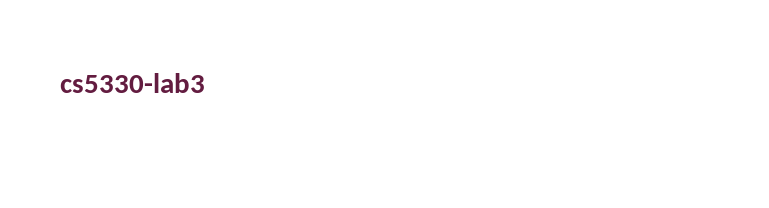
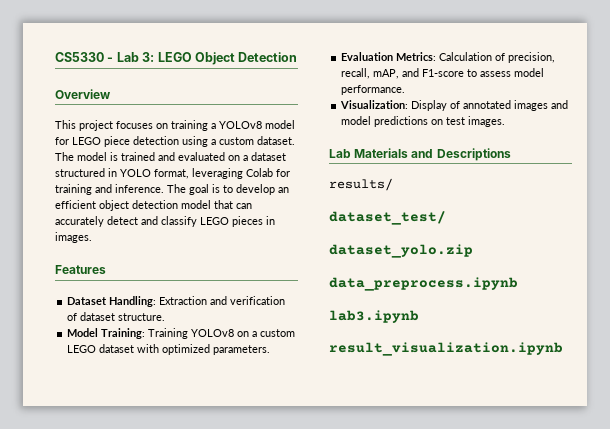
[60,73,205,93] cs5330-lab3 -> [55,52,298,65] [55,89,111,99] [55,120,295,131] [55,136,295,147] [55,152,286,161] [55,168,290,179] [55,184,289,195] [55,200,252,211] [55,216,275,227] [55,232,92,243] [55,265,106,274] [67,296,286,307] [67,312,166,321] [67,328,296,339] [67,344,271,355] [341,52,556,63] [341,68,545,79] [341,85,406,95] [340,100,569,111] [341,116,506,127] [329,148,511,161] [329,178,393,191] [329,211,446,225] [329,244,473,258] [329,277,518,291] [329,310,419,323] [329,342,563,356] CS5330 - Lab 3: LEGO Object Detection // Overview // This project focuses on training a YOLOv8 model for LEGO piece detection using a custom dataset. The model is trained and evaluated on a dataset structured in YOLO format, leveraging Colab for training and inference. The goal is to develop an efficient object detection model that can accurately detect and classify LEGO pieces in images. // Features // Dataset Handling: Extraction and verification of dataset structure. // Model Training: Training YOLOv8 on a custom LEGO dataset with optimized parameters. // Evaluation Metrics: Calculation of precision, recall, mAP, and F1-score to assess model performance. // Visualization: Display of annotated images and model predictions on test images. // Lab Materials and Descriptions // results/ // dataset_test/ // dataset_yolo.zip // data_preprocess.ipynb // lab3.ipynb // result_visualization.ipynb

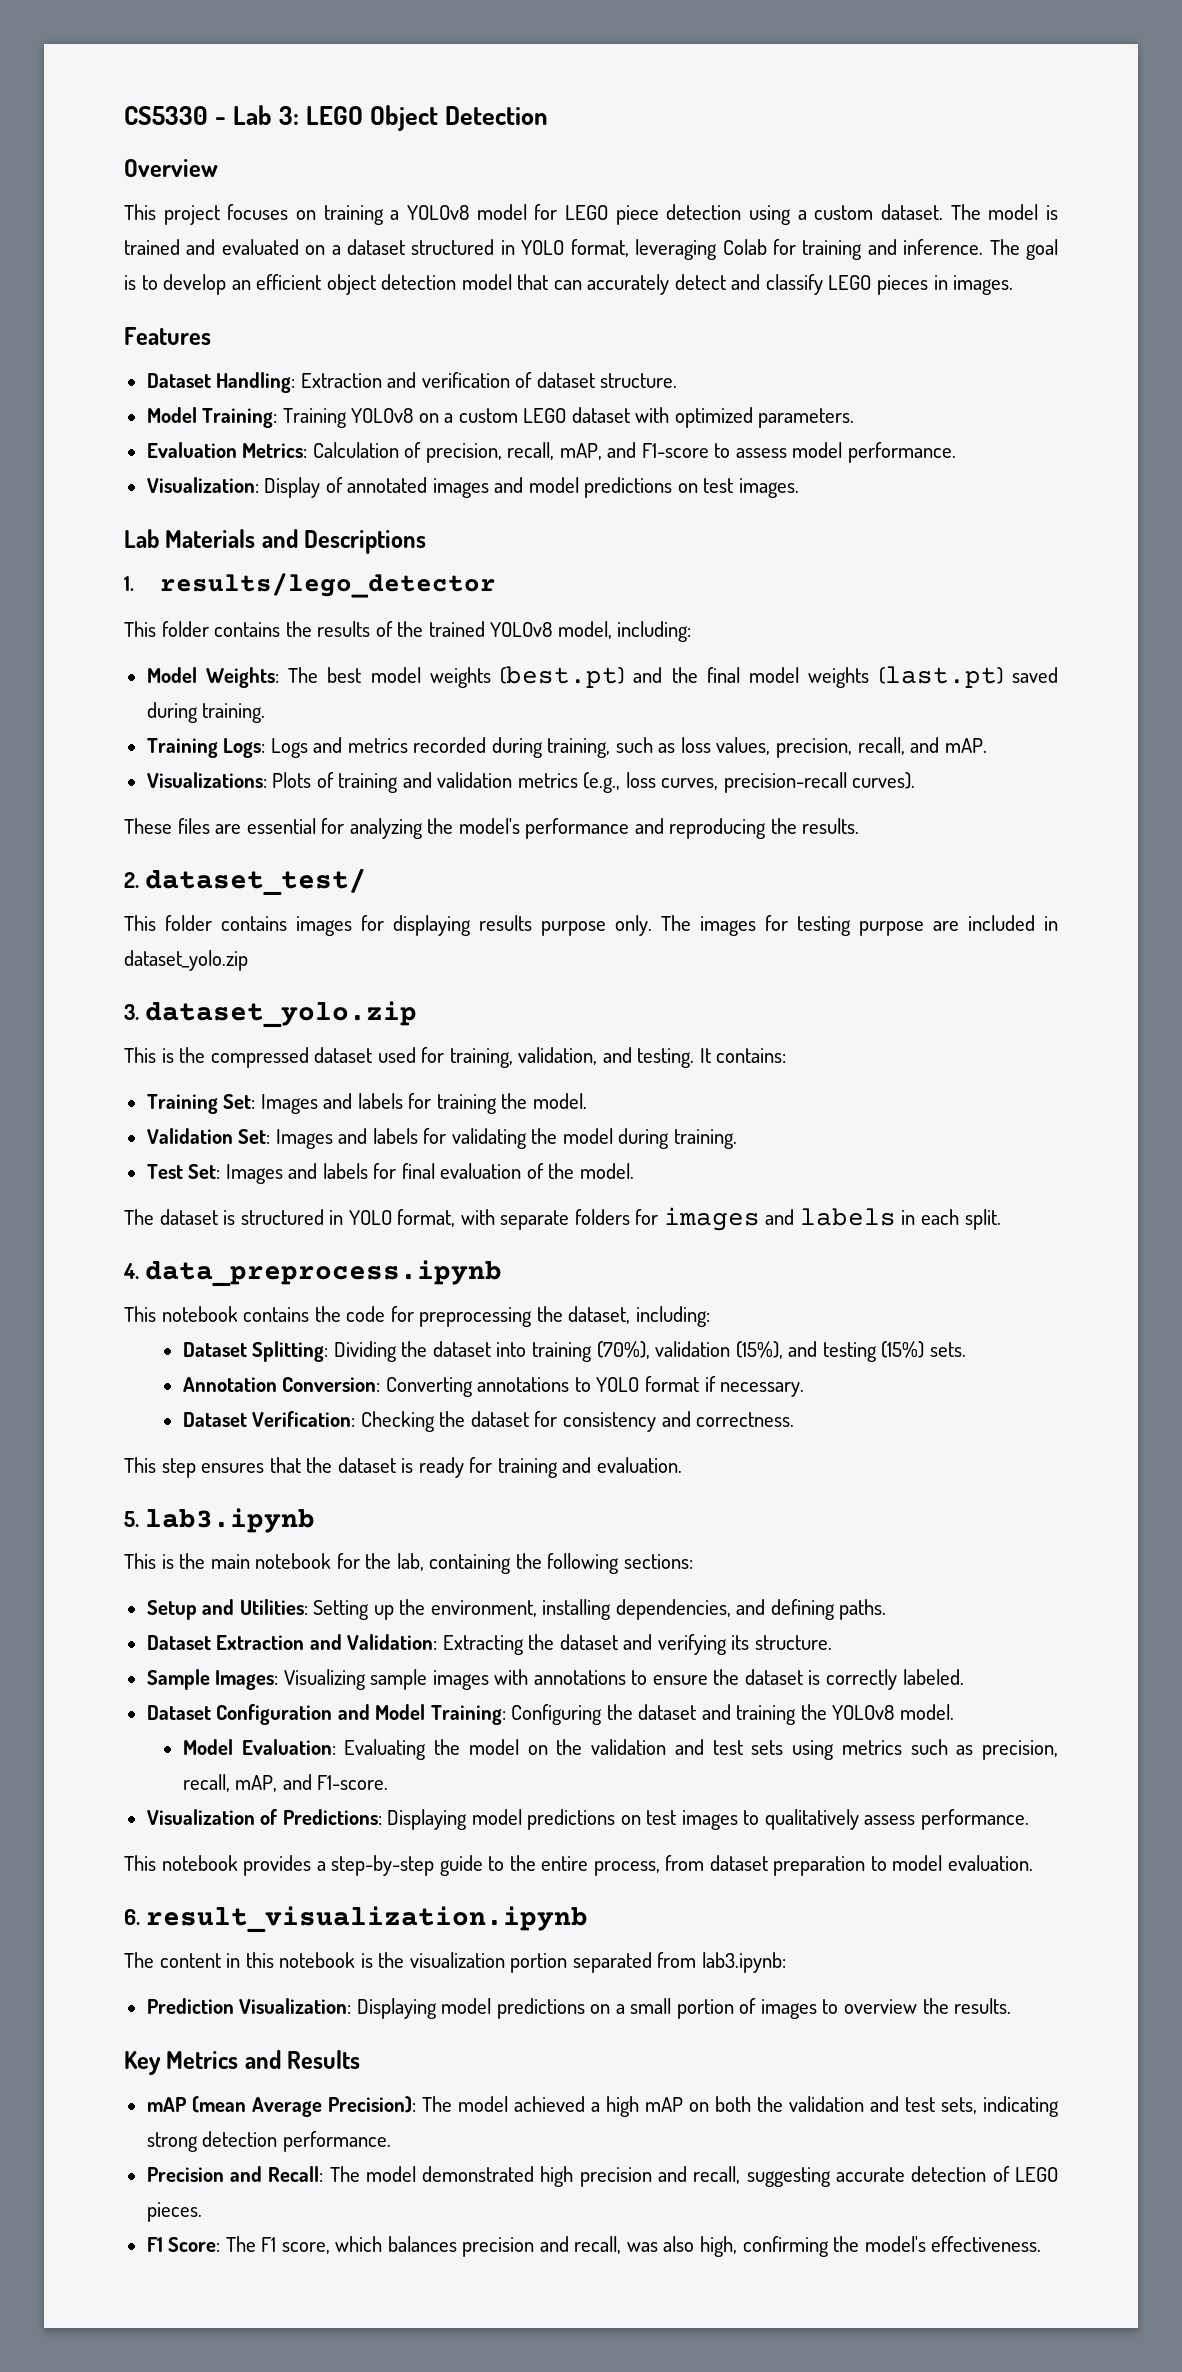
[329,178,393,191] [329,211,446,225] [329,244,473,258] [329,277,518,291] [329,310,419,323] [329,342,563,356] results/ // dataset_test/ // dataset_yolo.zip // data_preprocess.ipynb // lab3.ipynb // result_visualization.ipynb -> [124,573,497,598] [124,621,692,642] [146,666,1058,688] [146,702,266,723] [146,737,987,758] [146,772,916,793] [124,818,860,839] [124,868,366,896] [124,915,1058,936] [124,950,248,971] [124,1001,417,1028] [124,1047,787,1068] [146,1093,587,1114] [146,1128,737,1149] [146,1163,634,1184] [124,1207,1001,1231] [123,1260,502,1287] [124,1306,710,1327] [182,1341,966,1362] [182,1376,805,1397] [182,1411,795,1432] [124,1457,682,1478] [124,1508,315,1533] [124,1553,693,1574] [146,1599,887,1620] [146,1634,832,1655] [146,1669,964,1690] [146,1704,954,1725] [182,1739,1059,1760] [182,1774,389,1792] [146,1809,1029,1830] [124,1855,1034,1876] [124,1906,588,1933] [124,1952,786,1973] [146,1998,1012,2019] [124,2050,361,2075] [146,2096,1059,2117] [146,2131,391,2152] [146,2166,1058,2187] [146,2202,202,2222] [146,2236,1042,2257] 1. results/lego_detector // This folder contains the results of the trained YOLOv8 model, including: // Model Weights: The best model weights (best.pt) and the final model weights (last.pt) saved during training. // Training Logs: Logs and metrics recorded during training, such as loss values, precision, recall, and mAP. // Visualizations: Plots of training and validation metrics (e.g., loss curves, precision-recall curves). // These files are essential for analyzing the model's performance and reproducing the results. // 2. dataset_test/ // This folder contains images for displaying results purpose only. The images for testing purpose are included in dataset_yolo.zip // 3. dataset_yolo.zip // This is the compressed dataset used for training, validation, and testing. It contains: // Training Set: Images and labels for training the model. // Validation Set: Images and labels for validating the model during training. // Test Set: Images and labels for final evaluation of the model. // The dataset is structured in YOLO format, with separate folders for images and labels in each split. // 4. data_preprocess.ipynb // This notebook contains the code for preprocessing the dataset, including: // Dataset Splitting: Dividing the dataset into training (70%), validation (15%), and testing (15%) sets. // Annotation Conversion: Converting annotations to YOLO format if necessary. // Dataset Verification: Checking the dataset for consistency and correctness. // This step ensures that the dataset is ready for training and evaluation. // 5. lab3.ipynb // This is the main notebook for the lab, containing the following sections: // Setup and Utilities: Setting up the environment, installing dependencies, and defining paths. // Dataset Extraction and Validation: Extracting the dataset and verifying its structure. // Sample Images: Visualizing sample images with annotations to ensure the dataset is correctly labeled. // Dataset Configuration and Model Training: Configuring the dataset and training the YOLOv8 model. // Model Evaluation: Evaluating the model on the validation and test sets using metrics such as precision, recall, mAP, and F1-score. // Visualization of Predictions: Displaying model predictions on test images to qualitatively assess performance. // This notebook provides a step-by-step guide to the entire process, from dataset preparation to model evaluation. // 6. result_visualization.ipynb // The content in this notebook is the visualization portion separated from lab3.ipynb: // Prediction Visualization: Displaying model predictions on a small portion of images to overview the results. // Key Metrics and Results // mAP (mean Average Precision): The model achieved a high mAP on both the validation and test sets, indicating strong detection performance. // Precision and Recall: The model demonstrated high precision and recall, suggesting accurate detection of LEGO pieces. // F1 Score: The F1 score, which balances precision and recall, was also high, confirming the model's effectiveness.

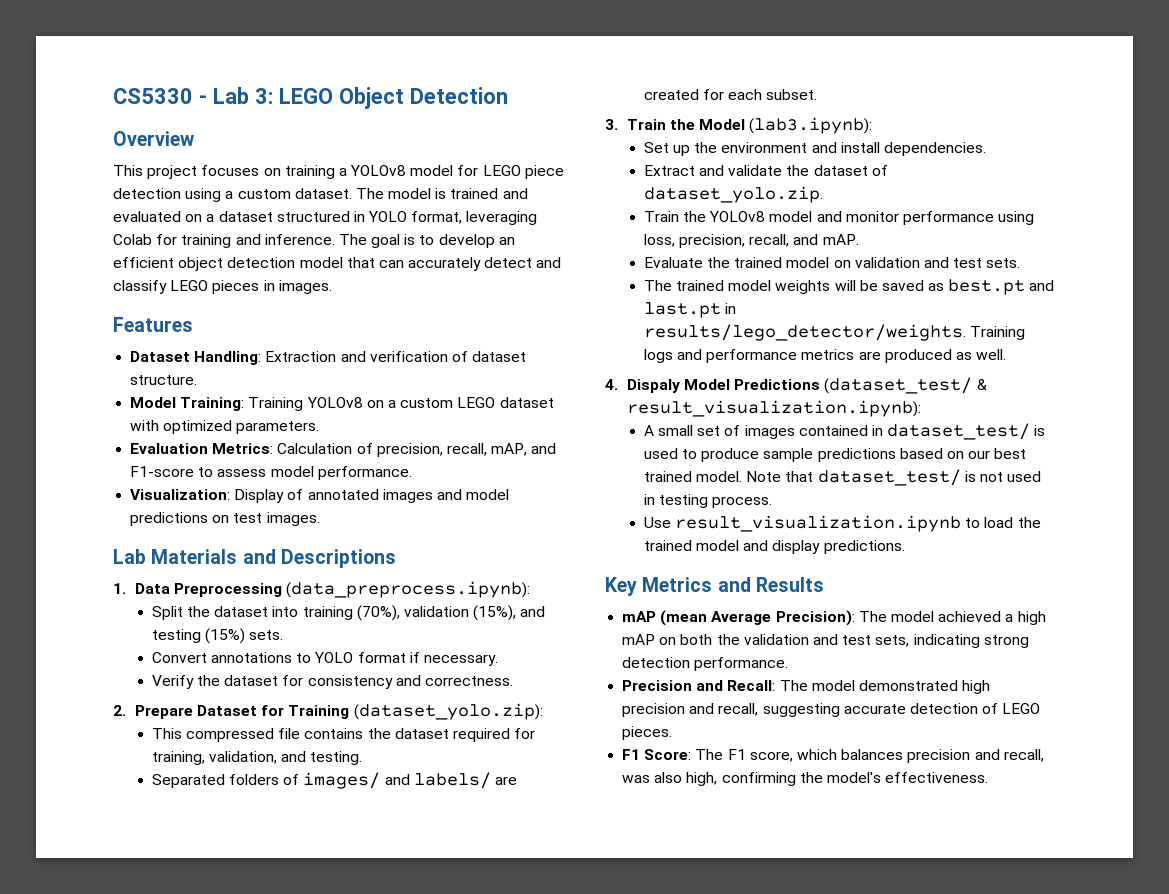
[160,573,497,598] [124,621,692,642] [146,666,1058,688] [146,702,266,723] [146,737,987,758] [146,772,916,793] [124,818,860,839] [124,868,366,896] [124,915,1058,936] [124,950,248,971] [124,1001,417,1028] [124,1047,787,1068] [146,1093,587,1114] [146,1128,737,1149] [146,1163,634,1184] [124,1207,1001,1231] [123,1260,502,1287] [124,1306,710,1327] [182,1341,397,1362] results/lego_detector // This folder contains the results of the trained YOLOv8 model, including: // Model Weights: The best model weights (best.pt) and the final model weights (last.pt) saved during training. // Training Logs: Logs and metrics recorded during training, such as loss values, precision, recall, and mAP. // Visualizations: Plots of training and validation metrics (e.g., loss curves, precision-recall curves). // These files are essential for analyzing the model's performance and reproducing the results. // 2. dataset_test/ // This folder contains images for displaying results purpose only. The images for testing purpose are included in dataset_yolo.zip // 3. dataset_yolo.zip // This is the compressed dataset used for training, validation, and testing. It contains: // Training Set: Images and labels for training the model. // Validation Set: Images and labels for validating the model during training. // Test Set: Images and labels for final evaluation of the model. // The dataset is structured in YOLO format, with separate folders for images and labels in each split. // 4. data_preprocess.ipynb // This notebook contains the code for preprocessing the dataset, including: // Dataset Splitting: Dividing -> [134,581,531,598] [151,606,183,620] Data Preprocessing (data_preprocess.ipynb): // Split
[182,1377,473,1397] Annotation Conversion: Converting -> [151,652,207,663] Convert
[182,1411,435,1432] Dataset Verification: Checking -> [151,675,194,689] Verify
[124,1457,682,1478] [124,1508,315,1533] [124,1553,693,1574] [146,1599,887,1620] [146,1634,832,1655] [146,1669,964,1690] [146,1704,954,1725] [182,1739,461,1760] This step ensures that the dataset is ready for training and evaluation. // 5. lab3.ipynb // This is the main notebook for the lab, containing the following sections: // Setup and Utilities: Setting up the environment, installing dependencies, and defining paths. // Dataset Extraction and Validation: Extracting the dataset and verifying its structure. // Sample Images: Visualizing sample images with annotations to ensure the dataset is correctly labeled. // Dataset Configuration and Model Training: Configuring the dataset and training the YOLOv8 model. // Model Evaluation: Evaluating the -> [113,703,543,720] [151,728,536,742] [151,751,363,765] [151,772,517,789] [643,89,818,100] [605,117,873,134] [643,142,986,156] [643,165,888,176] [643,186,823,203] [643,211,1035,225] [643,234,859,248] [643,257,783,268] 2. Prepare Dataset for Training (dataset_yolo.zip): // This compressed file contains the dataset required for training, validation, and testing. // Separated folders of images/ and labels/ are created for each subset. // 3. Train the Model (lab3.ipynb): // Set up the environment and install dependencies. // Extract and validate the dataset of dataset_yolo.zip. // Train the YOLOv8 model and monitor performance using loss, precision, recall, and mAP. // Evaluate the trained
[556,1739,1059,1760] [182,1774,389,1792] [146,1809,1029,1830] [124,1855,1034,1876] [124,1906,588,1933] [124,1952,786,1973] [146,1998,1012,2019] the validation and test sets using metrics such as precision, recall, mAP, and F1-score. // Visualization of Predictions: Displaying model predictions on test images to qualitatively assess performance. // This notebook provides a step-by-step guide to the entire process, from dataset preparation to model evaluation. // 6. result_visualization.ipynb // The content in this notebook is the visualization portion separated from lab3.ipynb: // Prediction Visualization: Displaying model predictions on a small portion of images to overview the results. -> [854,257,1021,268] [643,279,1055,295] [643,302,736,318] [643,324,1025,341] [643,349,1007,363] [605,377,987,394] [626,400,921,417] [643,423,1046,440] [643,448,1027,462] [643,469,1042,486] [643,494,773,508] [643,515,1041,532] [643,540,905,554] validation and test sets. // The trained model weights will be saved as best.pt and last.pt in results/lego_detector/weights. Training logs and performance metrics are produced as well. // 4. Dispaly Model Predictions (dataset_test/ & result_visualization.ipynb): // A small set of images contained in dataset_test/ is used to produce sample predictions based on our best trained model. Note that dataset_test/ is not used in testing process. // Use result_visualization.ipynb to load the trained model and display predictions.

